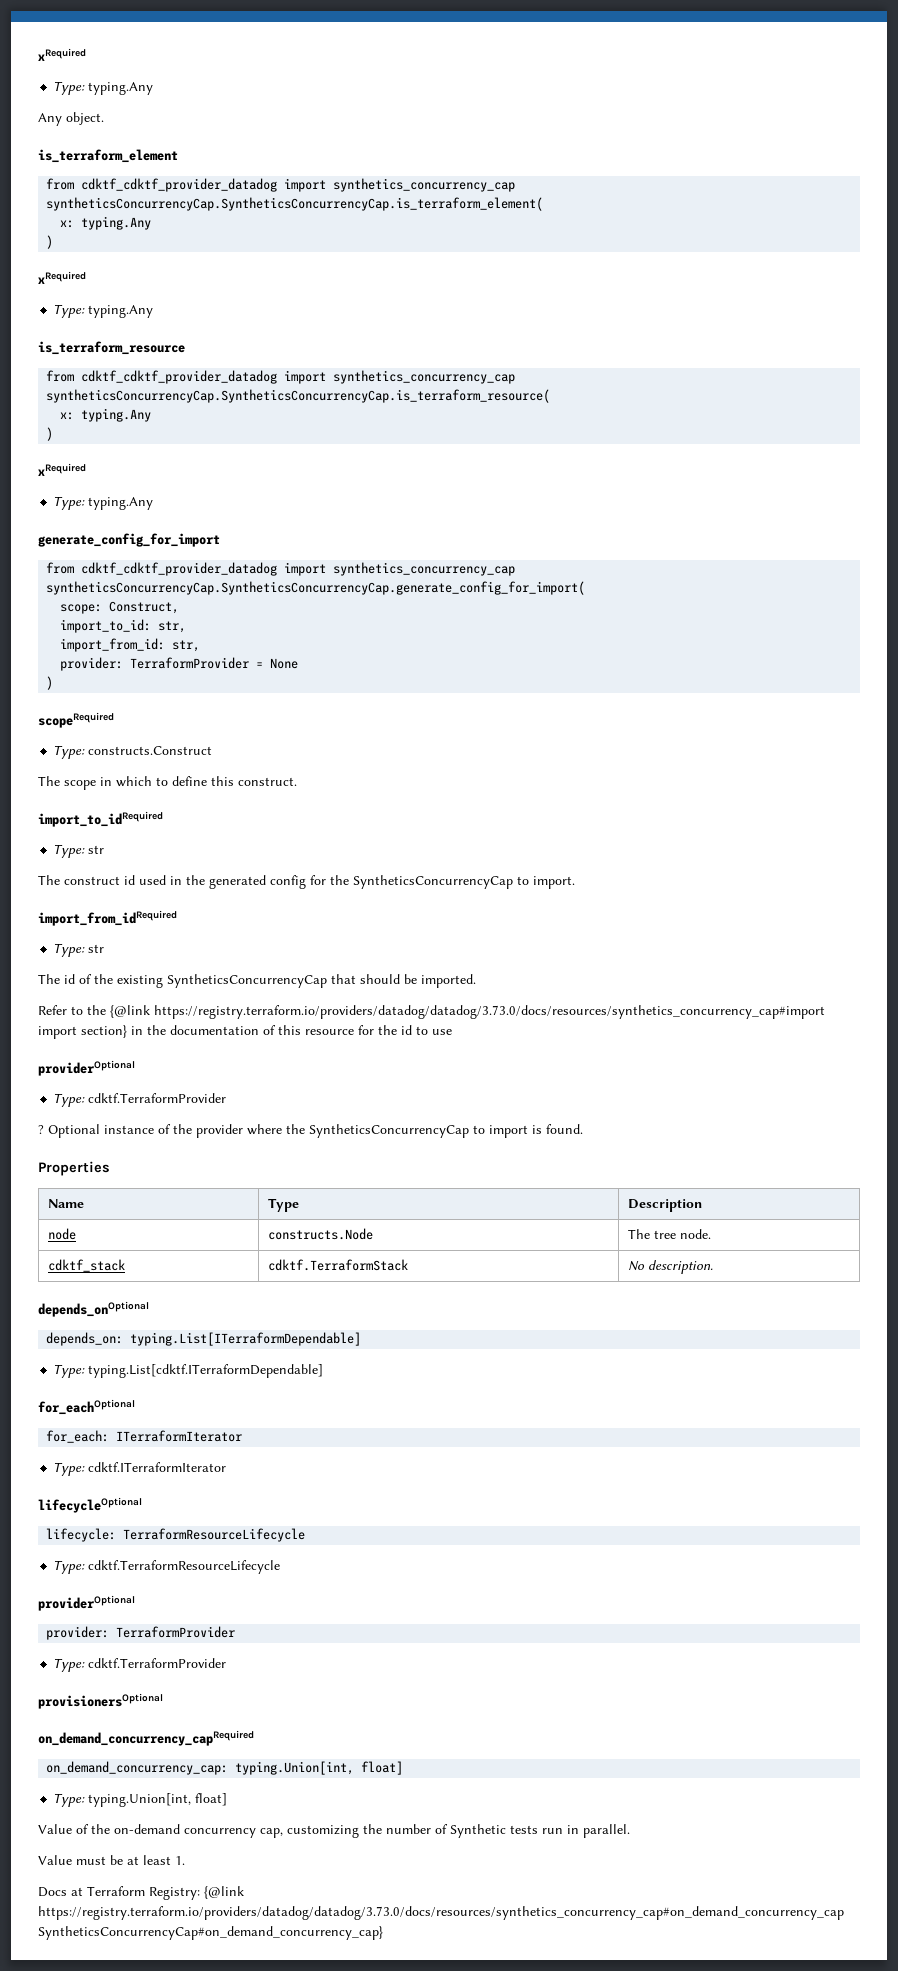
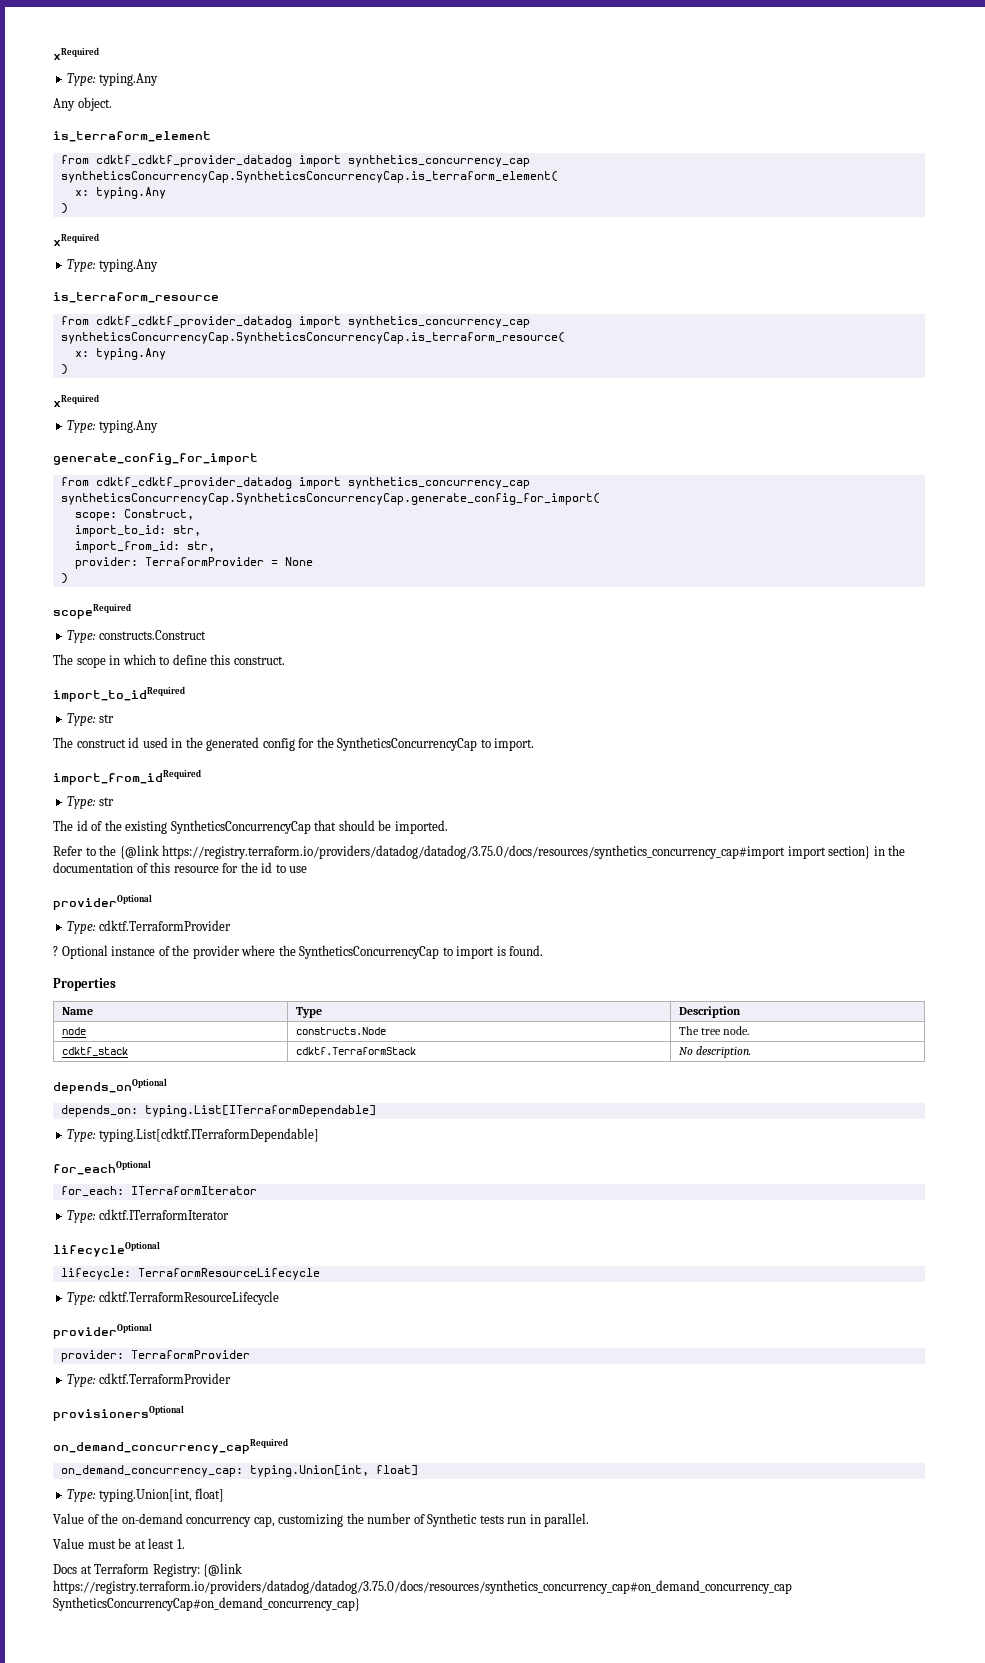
[154,1005,825,1019] https://registry.terraform.io/providers/datadog/datadog/3.73.0/docs/resources/synthetics_concurrency_cap#import -> [162,845,786,859] https://registry.terraform.io/providers/datadog/datadog/3.75.0/docs/resources/synthetics_concurrency_cap#import
[38,1906,844,1920] https://registry.terraform.io/providers/datadog/datadog/3.73.0/docs/resources/synthetics_concurrency_cap#on_demand_concurrency_cap -> [53,1580,792,1594] https://registry.terraform.io/providers/datadog/datadog/3.75.0/docs/resources/synthetics_concurrency_cap#on_demand_concurrency_cap

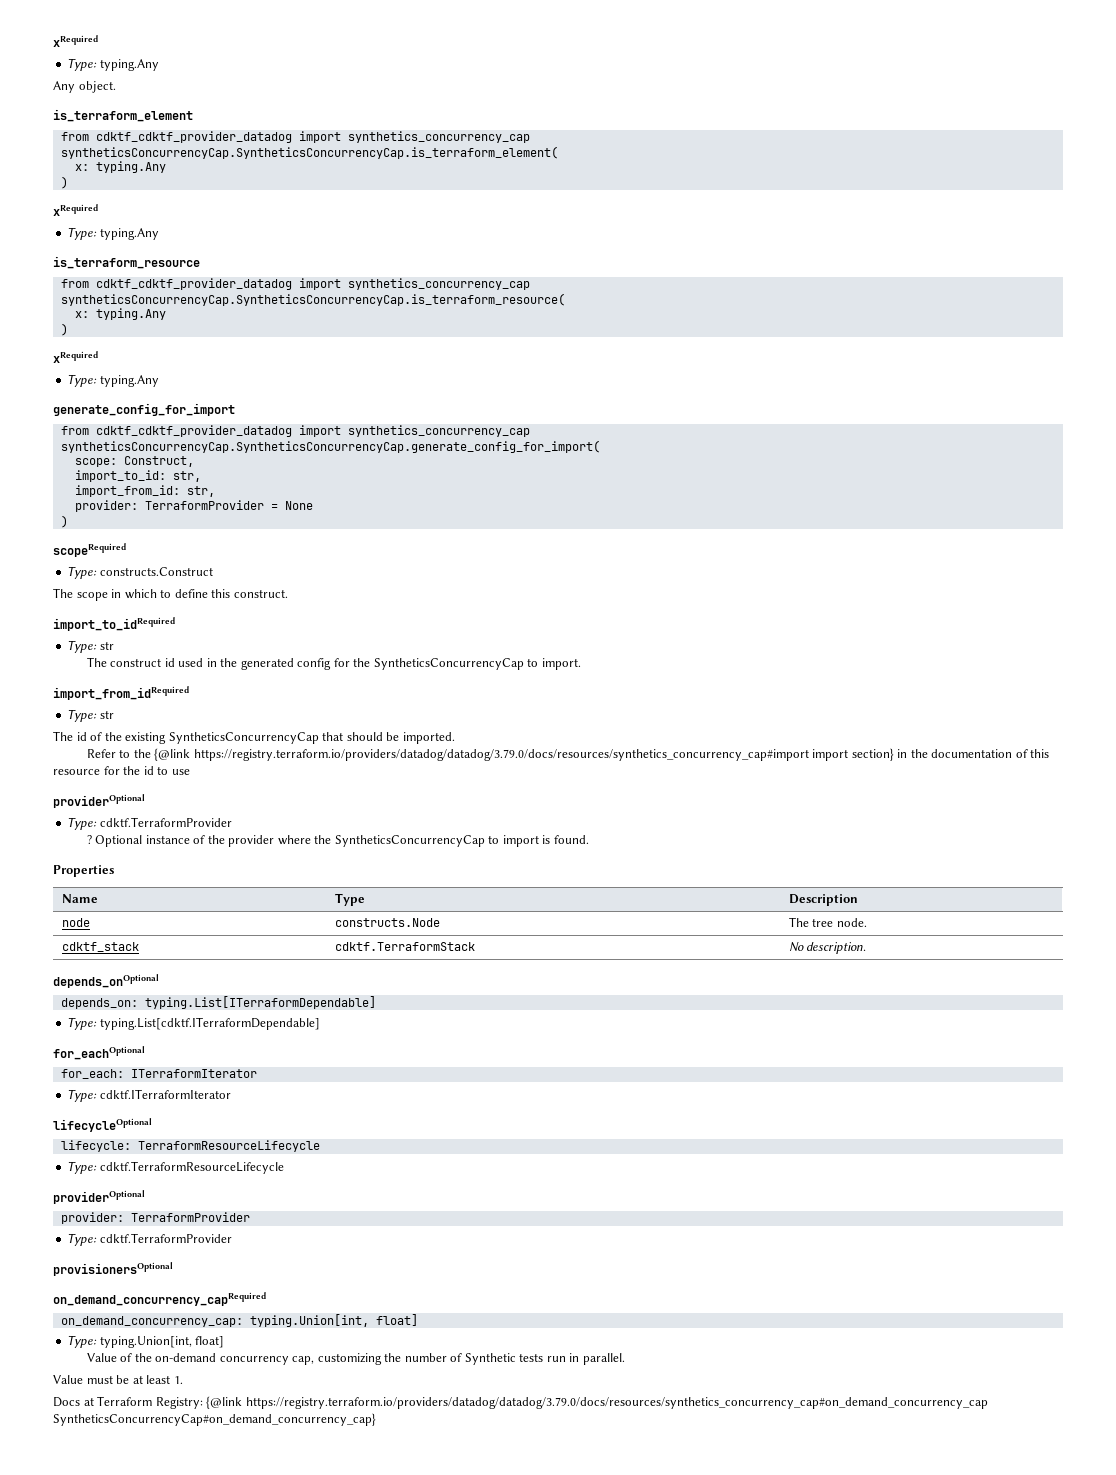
[162,845,786,859] https://registry.terraform.io/providers/datadog/datadog/3.75.0/docs/resources/synthetics_concurrency_cap#import -> [193,749,809,761] https://registry.terraform.io/providers/datadog/datadog/3.79.0/docs/resources/synthetics_concurrency_cap#import
[53,1580,792,1594] https://registry.terraform.io/providers/datadog/datadog/3.75.0/docs/resources/synthetics_concurrency_cap#on_demand_concurrency_cap -> [245,1397,988,1409] https://registry.terraform.io/providers/datadog/datadog/3.79.0/docs/resources/synthetics_concurrency_cap#on_demand_concurrency_cap

